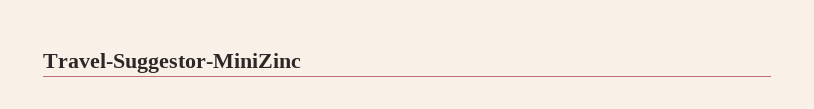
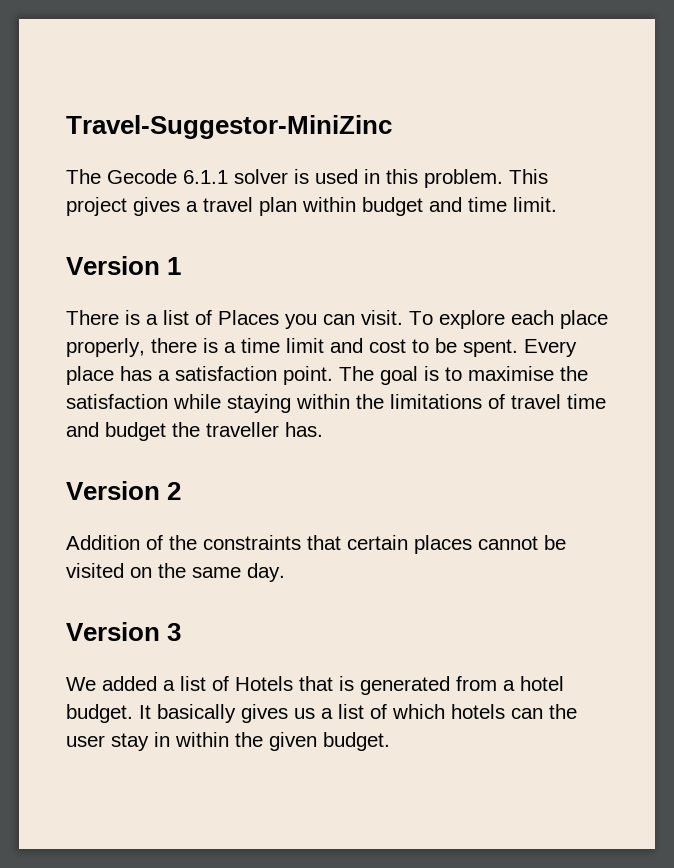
(301, 63) none -> [66,169,548,188] [66,197,557,216] [66,256,182,275] [66,310,608,329] [66,338,577,357] [66,366,588,385] [66,394,606,413] [66,422,323,441] [66,481,182,500] [66,535,566,554] [66,563,285,582] [66,622,182,641] [66,676,564,695] [66,704,577,723] [66,732,390,751] // The Gecode 6.1.1 solver is used in this problem. This project gives a travel plan within budget and time limit. // Version 1 // There is a list of Places you can visit. To explore each place properly, there is a time limit and cost to be spent. Every place has a satisfaction point. The goal is to maximise the satisfaction while staying within the limitations of travel time and budget the traveller has. // Version 2 // Addition of the constraints that certain places cannot be visited on the same day. // Version 3 // We added a list of Hotels that is generated from a hotel budget. It basically gives us a list of which hotels can the user stay in within the given budget.

